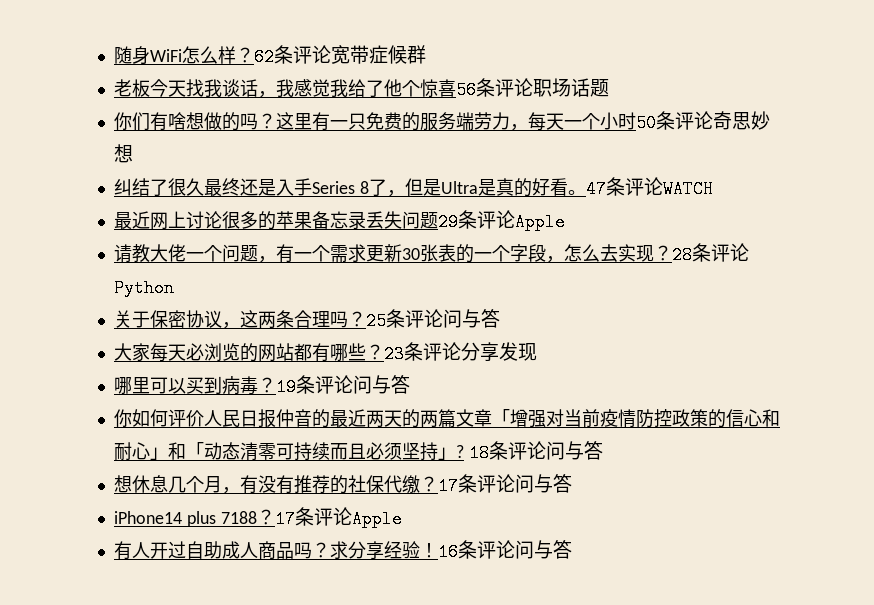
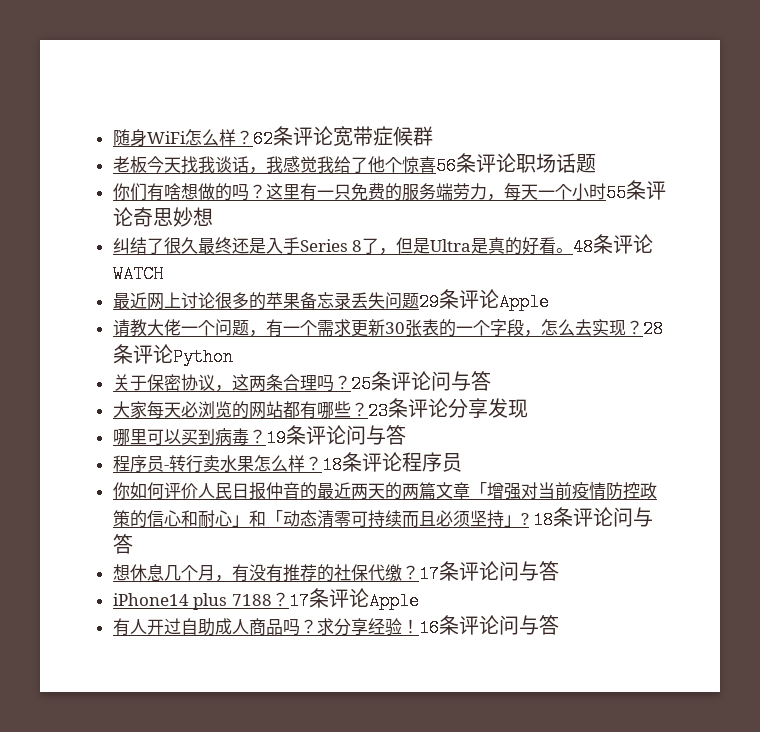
[635,114,656,132] 50 -> [605,184,626,202] 55
[585,180,606,198] 47 -> [573,238,594,256] 48
(410, 384) none -> [112,452,462,474] // 程序员-转行卖水果怎么样？18条评论程序员

